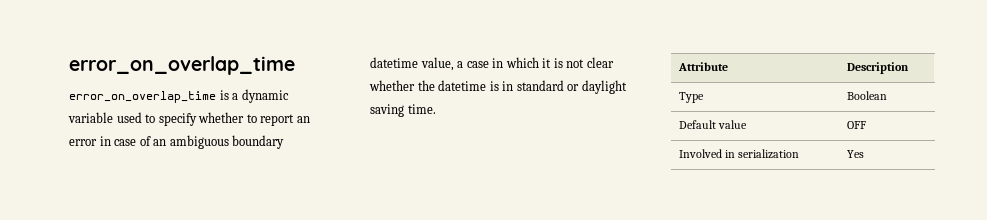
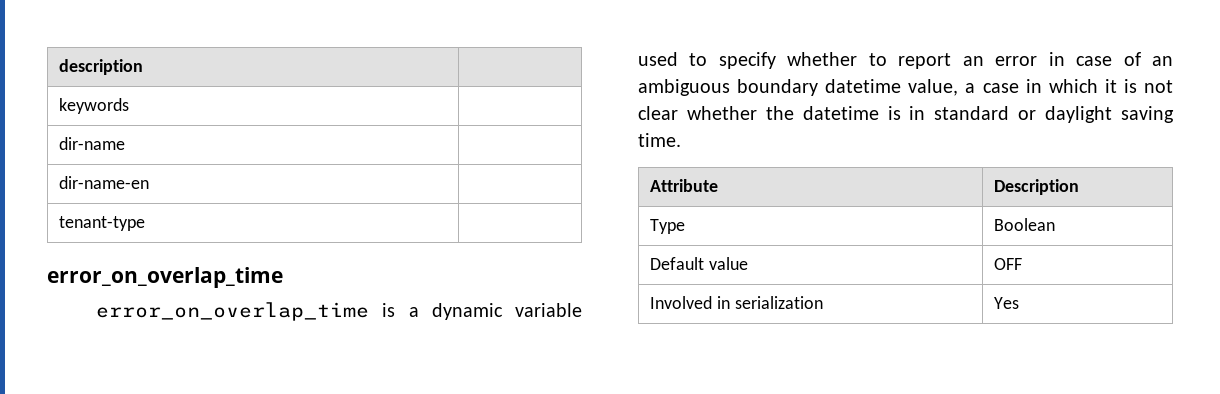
(69, 65) none -> [59,59,144,75] [59,98,130,114] [59,137,126,150] [59,176,150,189] [59,216,146,231] description | // keywords | // dir-name | // dir-name-en | // tenant-type | //

